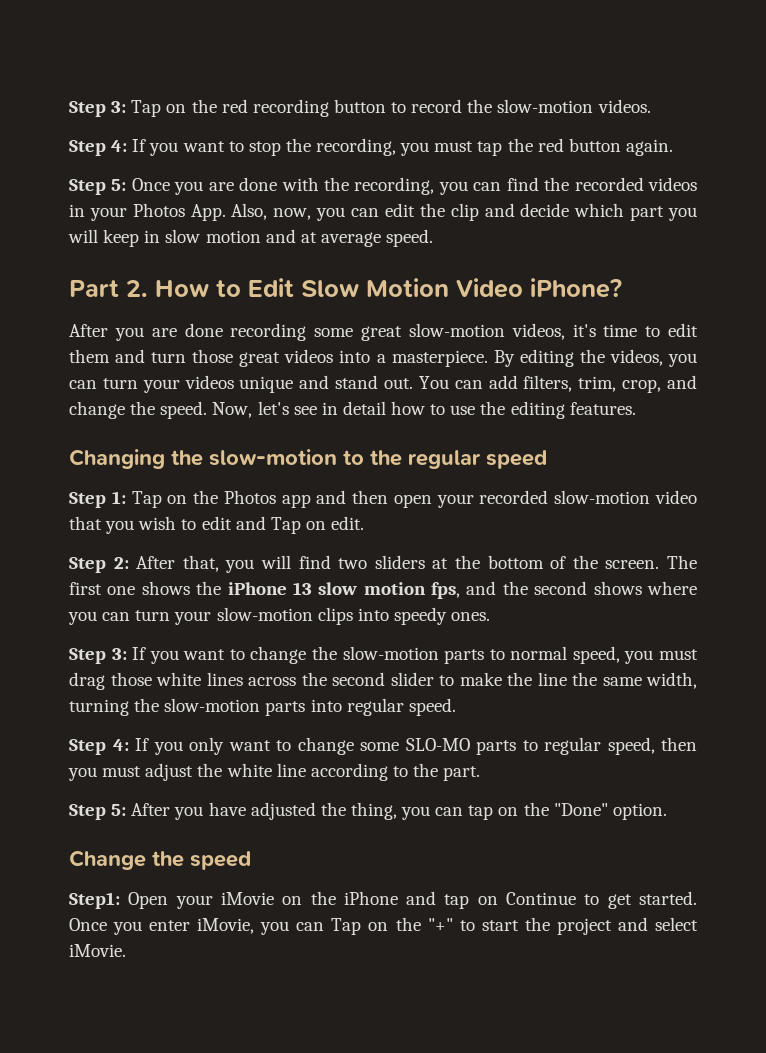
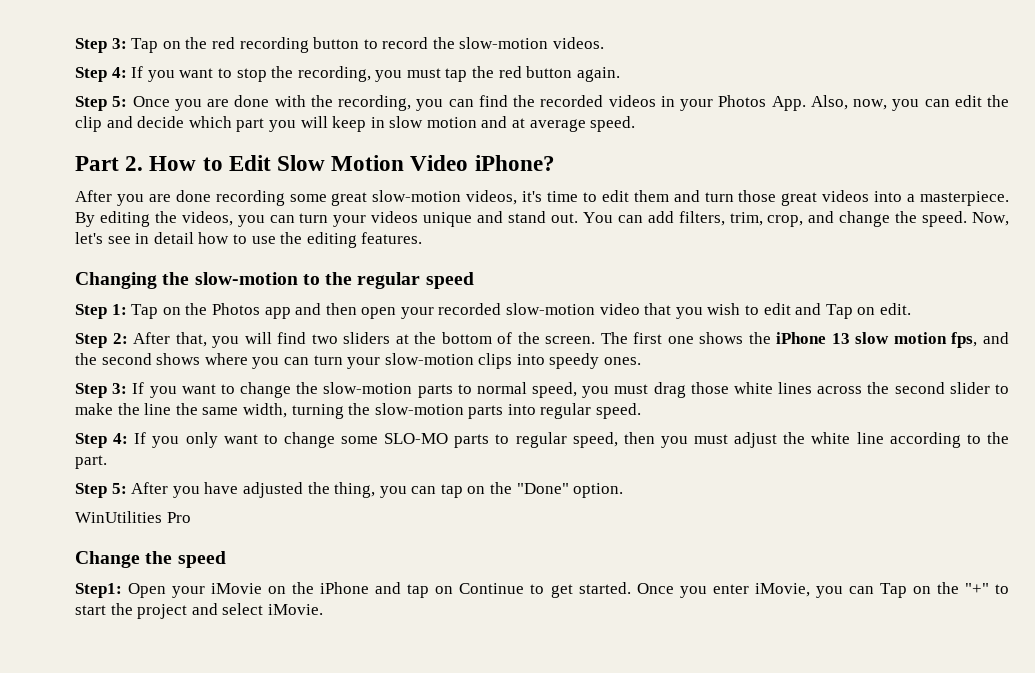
(667, 811) none -> [75,511,191,523] // WinUtilities Pro

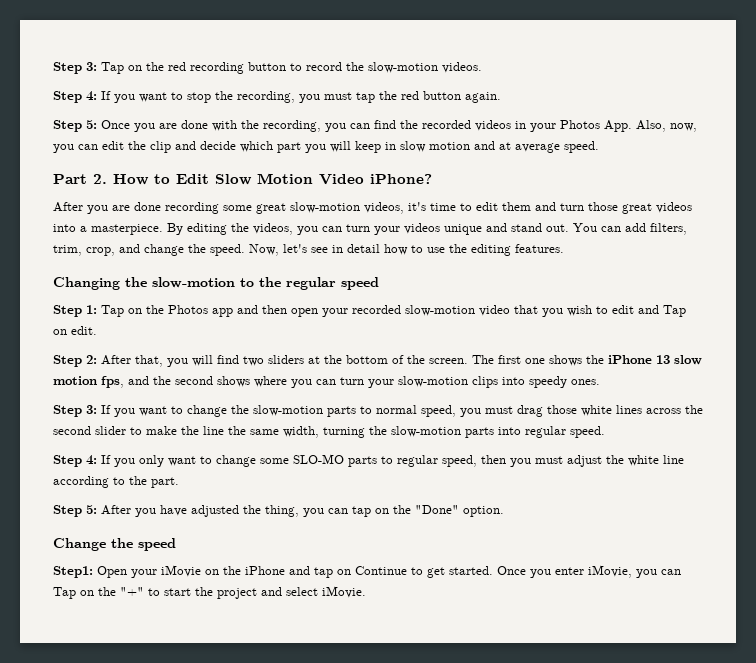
[75,511,191,523] // WinUtilities Pro -> (504, 511) none

